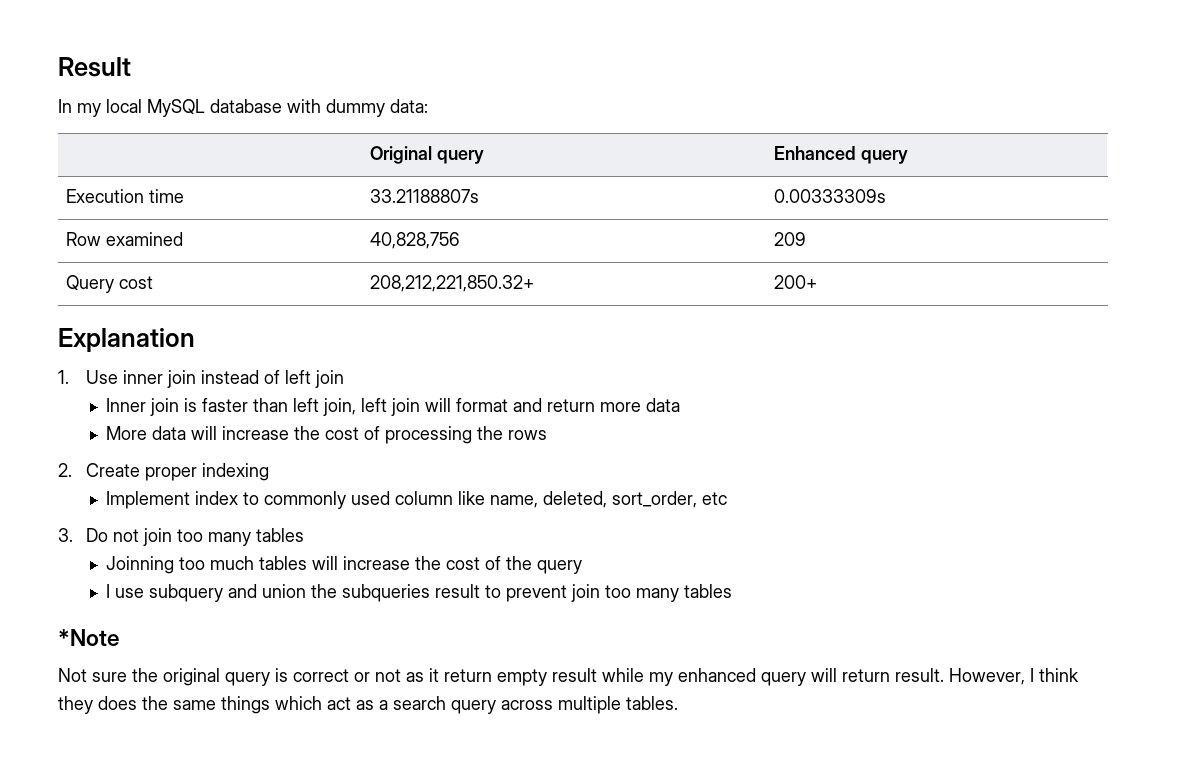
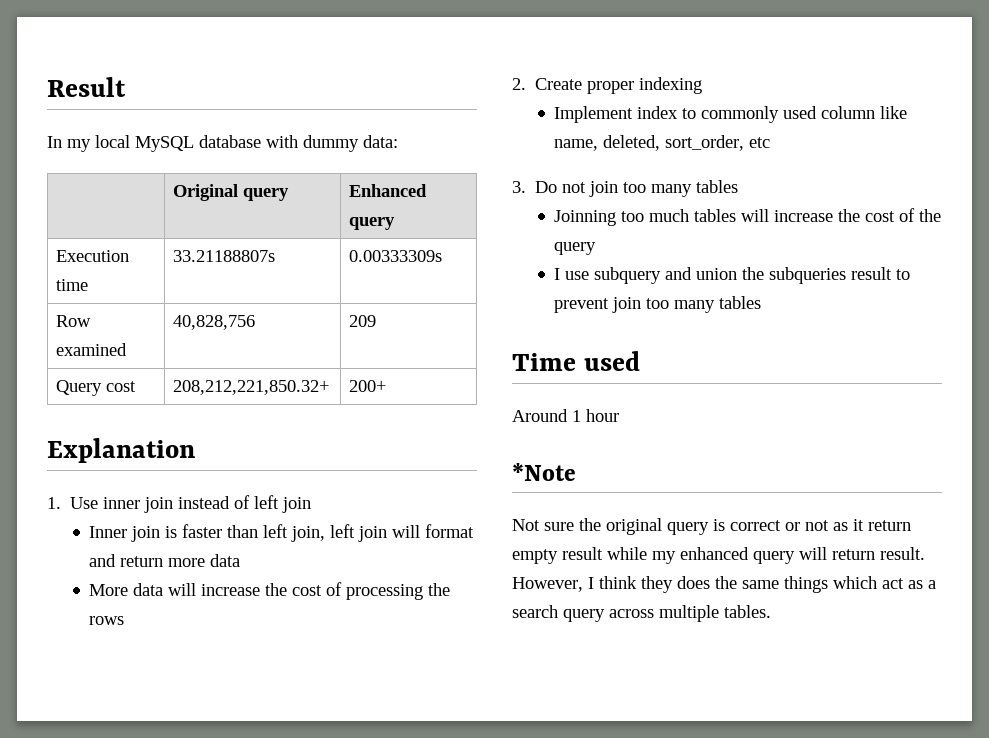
(733, 591) none -> [512,351,640,371] [512,409,619,422] // Time used // Around 1 hour

